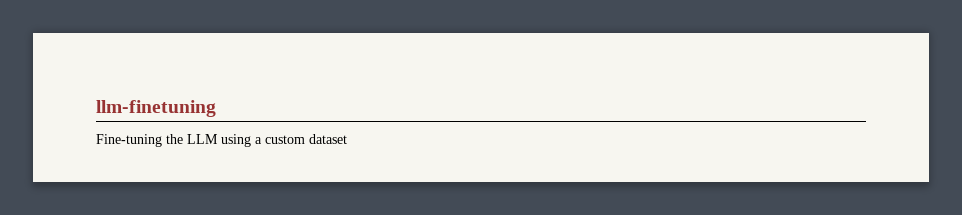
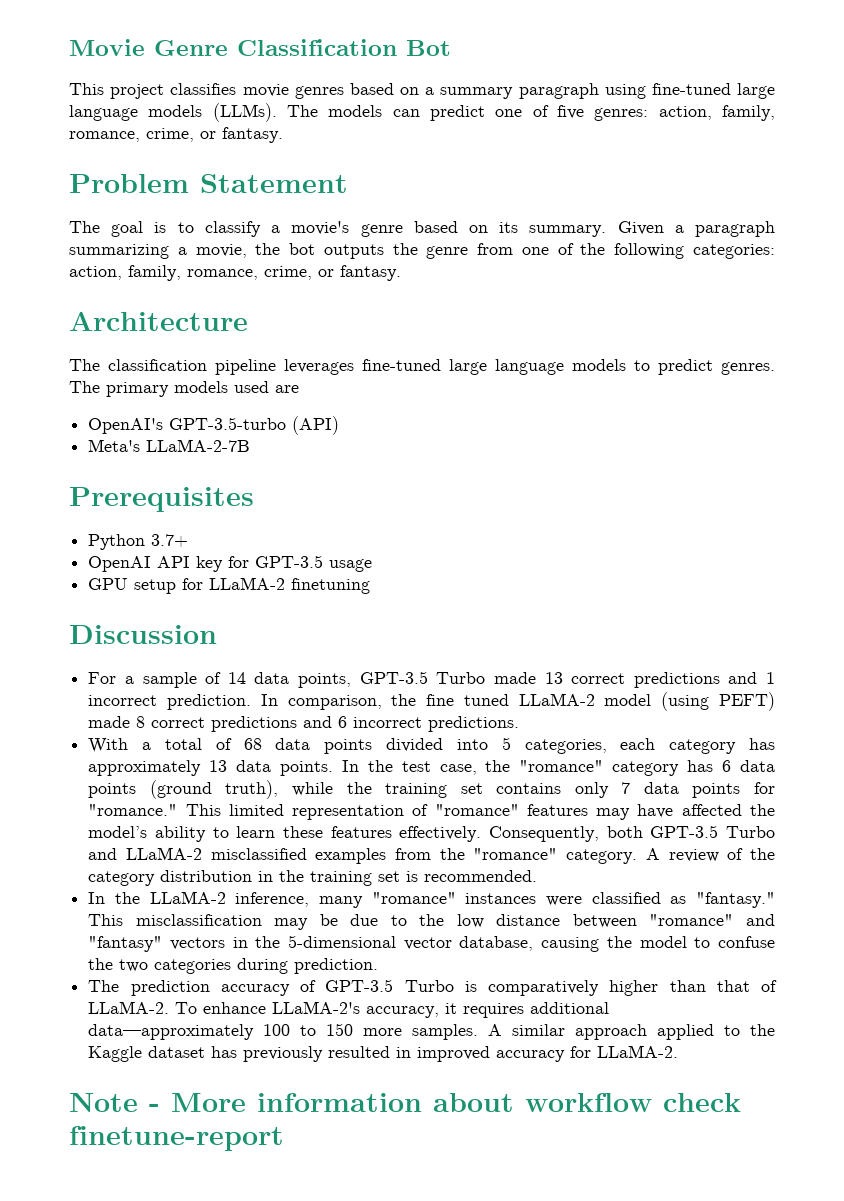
[96,100,216,117] [96,134,347,147] llm-finetuning // Fine-tuning the LLM using a custom dataset -> [69,39,451,56] [69,83,775,99] [69,103,775,122] [69,127,283,143] [69,174,348,193] [69,221,775,237] [69,243,775,259] [69,265,401,281] [69,312,248,331] [69,359,775,375] [69,381,299,397] [88,416,340,435] [88,439,251,452] [69,487,254,512] [88,534,189,550] [88,555,373,572] [88,577,371,594] [69,625,217,644] [88,671,775,688] [88,692,775,711] [88,716,520,732] [88,737,776,754] [88,760,775,776] [88,780,775,799] [88,804,775,820] [88,825,775,842] [88,847,776,864] [88,870,538,886] [88,891,775,908] [88,914,775,930] [88,935,776,952] [88,958,379,974] [88,979,777,996] [88,1001,610,1018] [88,1023,776,1040] [88,1045,679,1062] [69,1093,741,1112] [69,1126,284,1151] Movie Genre Classification Bot // This project classifies movie genres based on a summary paragraph using fine-tuned large language models (LLMs). The models can predict one of five genres: action, family, romance, crime, or fantasy. // Problem Statement // The goal is to classify a movie's genre based on its summary. Given a paragraph summarizing a movie, the bot outputs the genre from one of the following categories: action, family, romance, crime, or fantasy. // Architecture // The classification pipeline leverages fine-tuned large language models to predict genres. The primary models used are // OpenAI's GPT-3.5-turbo (API) // Meta's LLaMA-2-7B // Prerequisites // Python 3.7+ // OpenAI API key for GPT-3.5 usage // GPU setup for LLaMA-2 finetuning // Discussion // For a sample of 14 data points, GPT-3.5 Turbo made 13 correct predictions and 1 incorrect prediction. In comparison, the fine tuned LLaMA-2 model (using PEFT) made 8 correct predictions and 6 incorrect predictions. // With a total of 68 data points divided into 5 categories, each category has approximately 13 data points. In the test case, the "romance" category has 6 data points (ground truth), while the training set contains only 7 data points for "romance." This limited representation of "romance" features may have affected the model’s ability to learn these features effectively. Consequently, both GPT-3.5 Turbo and LLaMA-2 misclassified examples from the "romance" category. A review of the category distribution in the training set is recommended. // In the LLaMA-2 inference, many "romance" instances were classified as "fantasy." This misclassification may be due to the low distance between "romance" and "fantasy" vectors in the 5-dimensional vector database, causing the model to confuse the two categories during prediction. // The prediction accuracy of GPT-3.5 Turbo is comparatively higher than that of LLaMA-2. To enhance LLaMA-2's accuracy, it requires additional data—approximately 100 to 150 more samples. A similar approach applied to the Kaggle dataset has previously resulted in improved accuracy for LLaMA-2. // Note - More information about workflow check finetune-report

